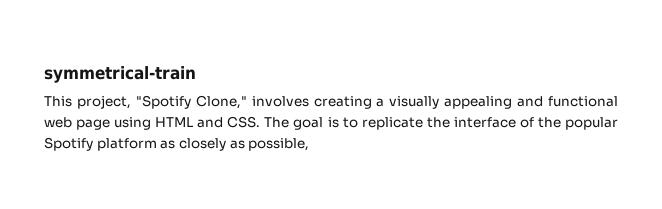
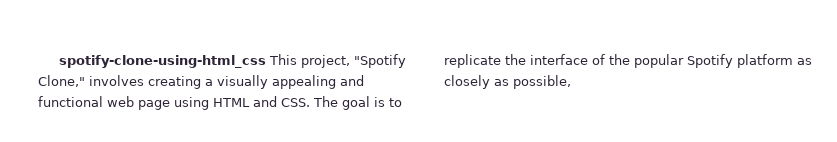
[44,66,196,83] symmetrical-train // -> [59,55,267,68] spotify-clone-using-html_css

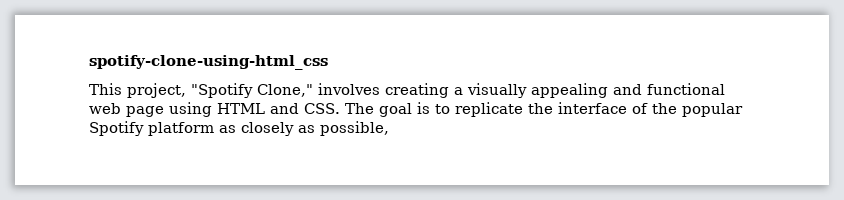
(267, 61) none -> (328, 62) //

